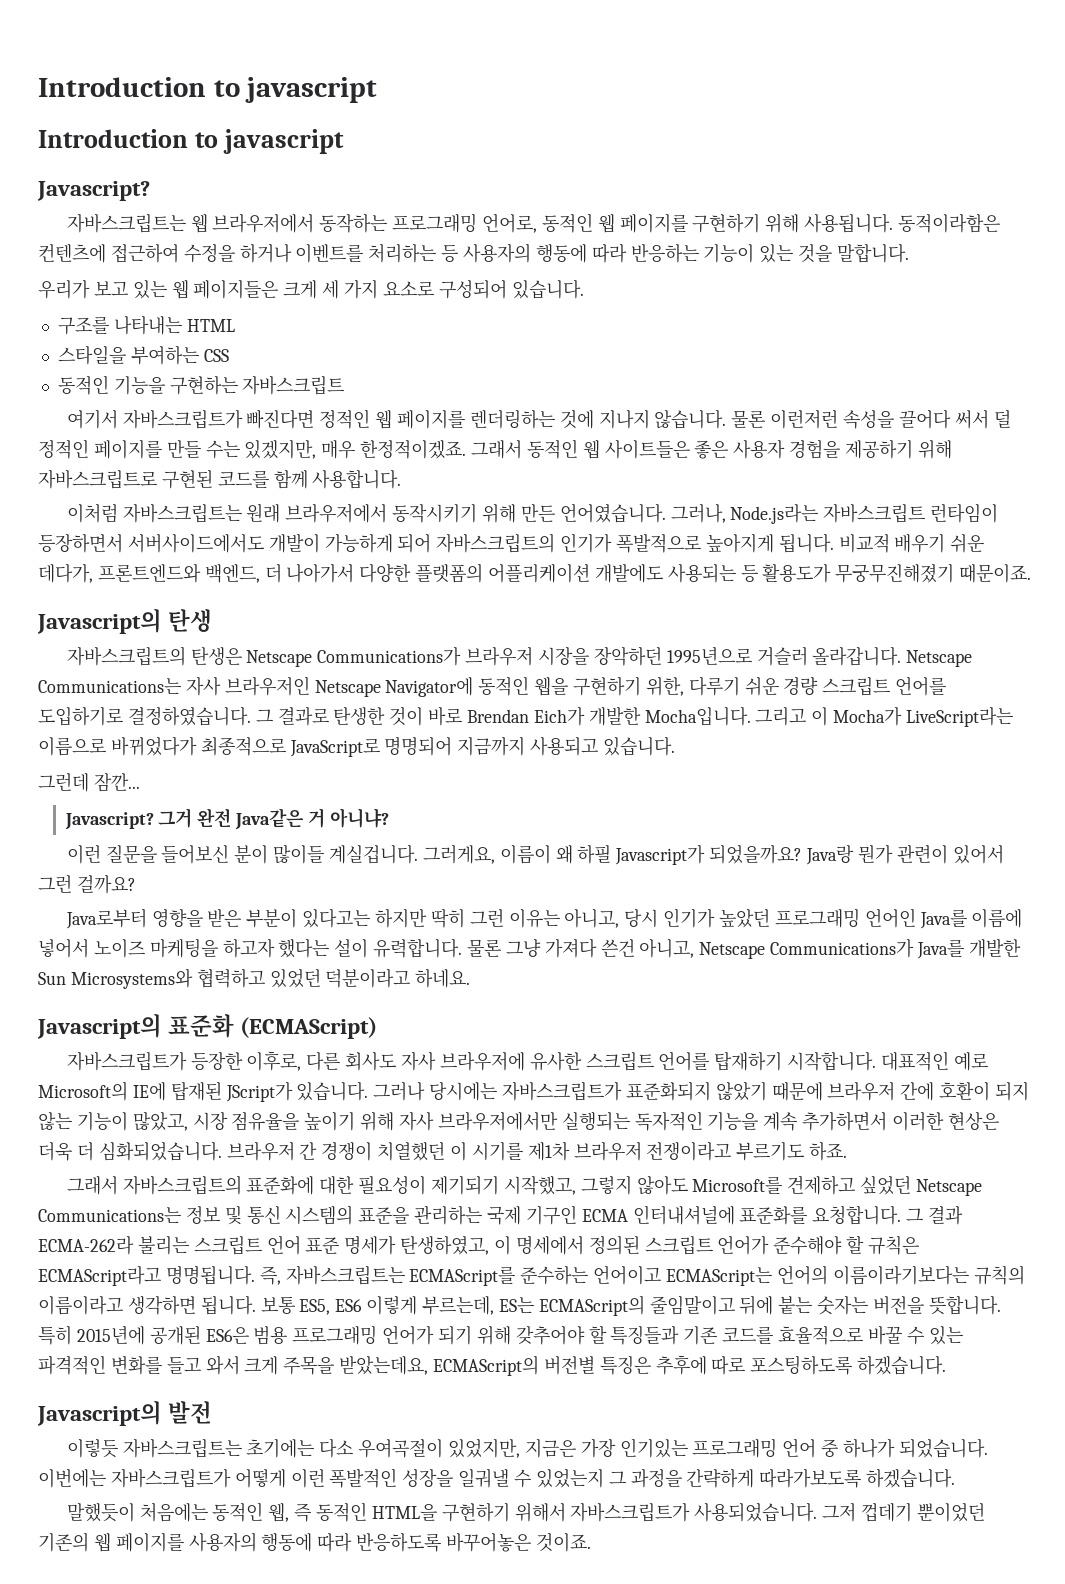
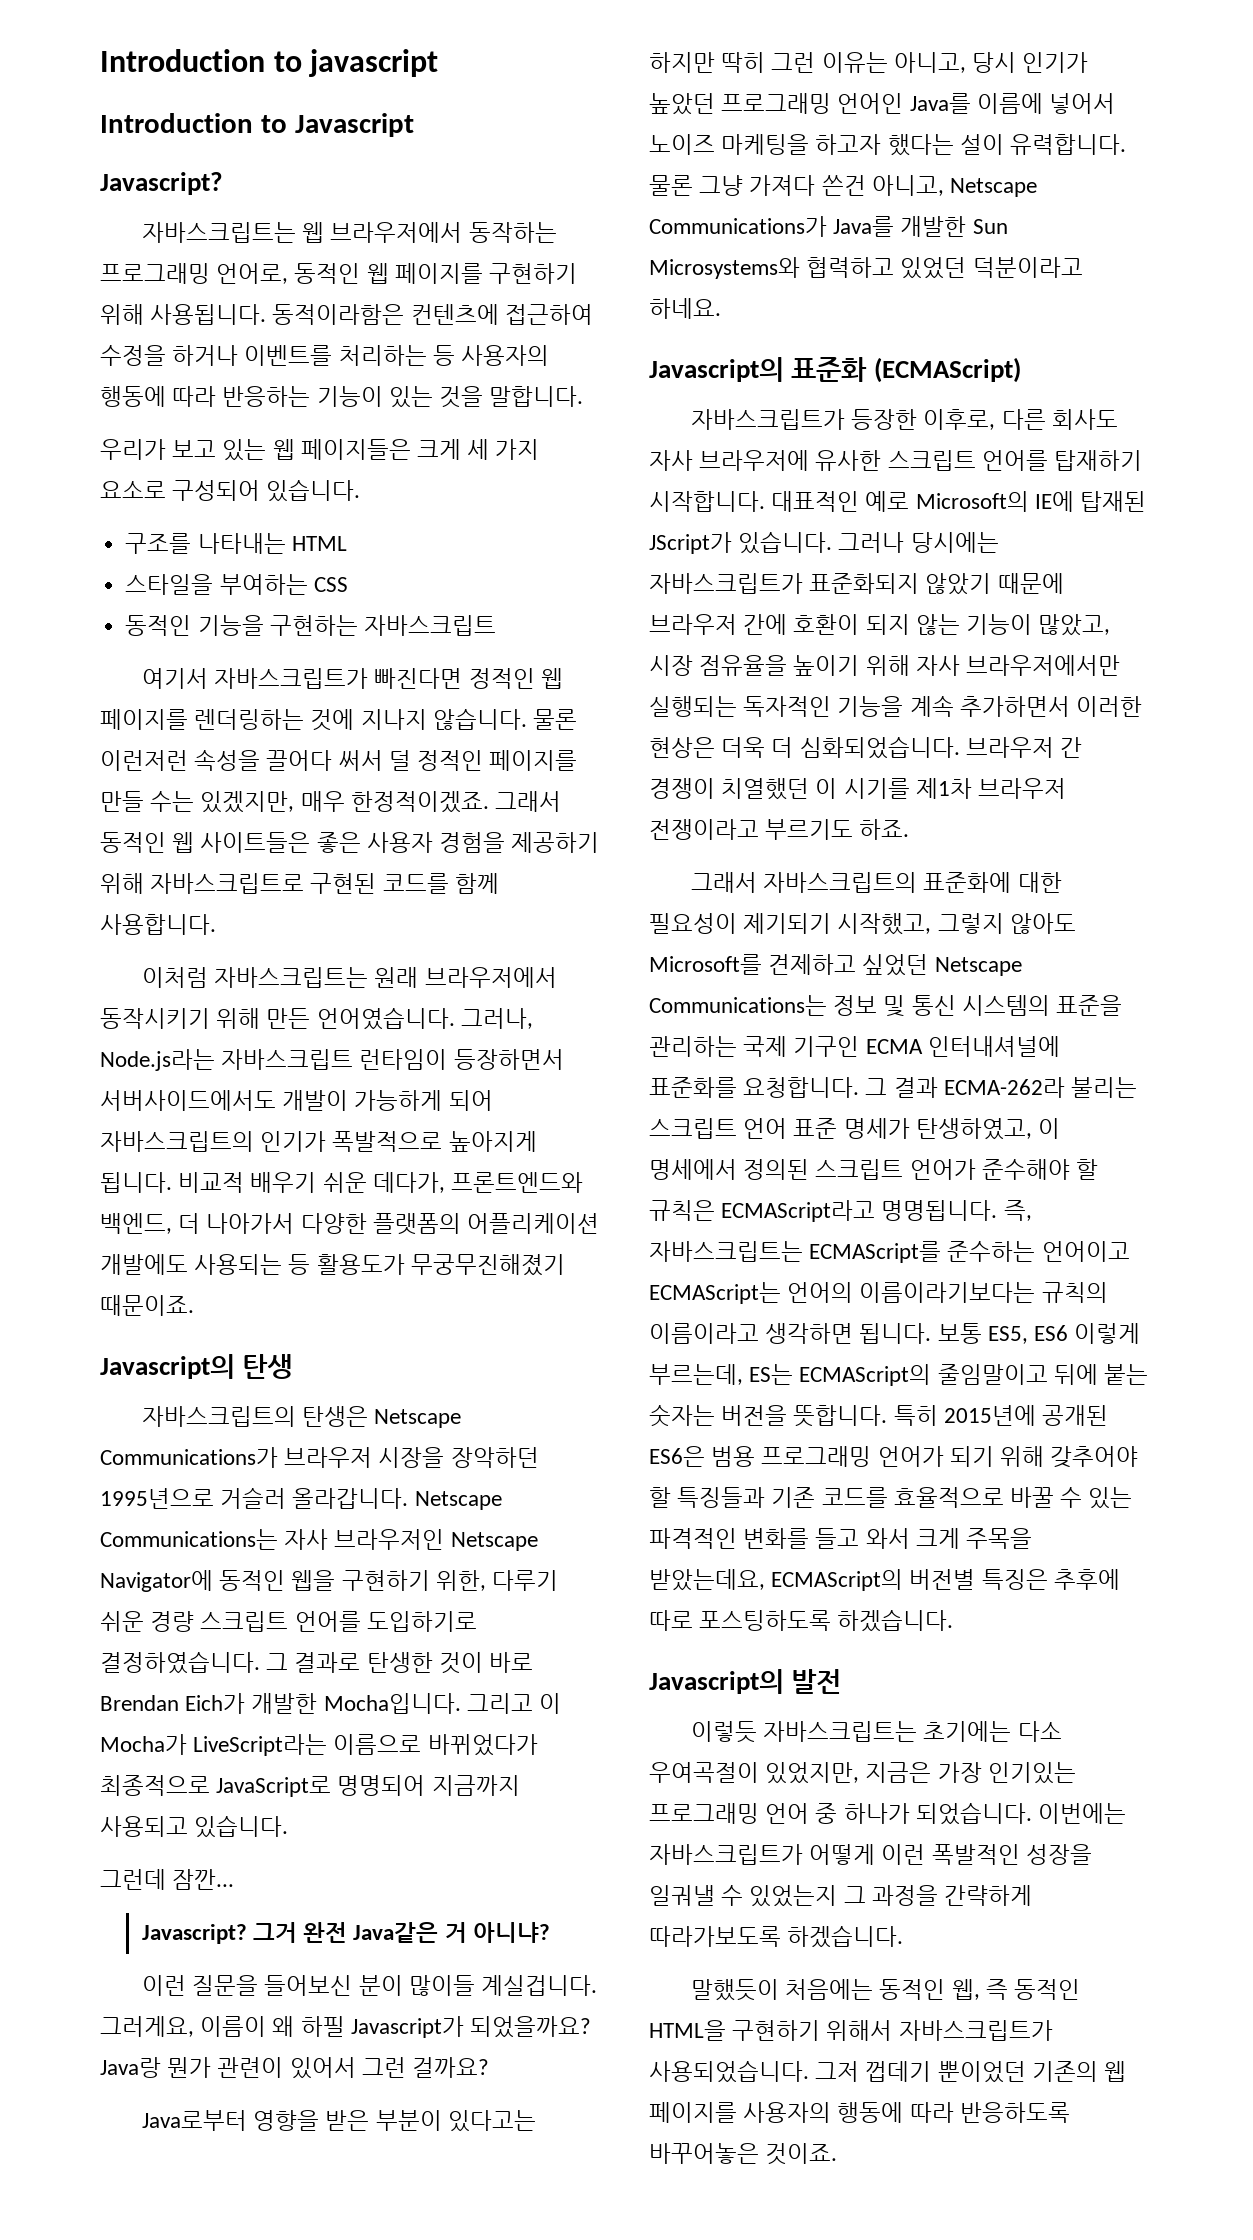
[222,129,344,154] javascript -> [294,113,414,137] Javascript

